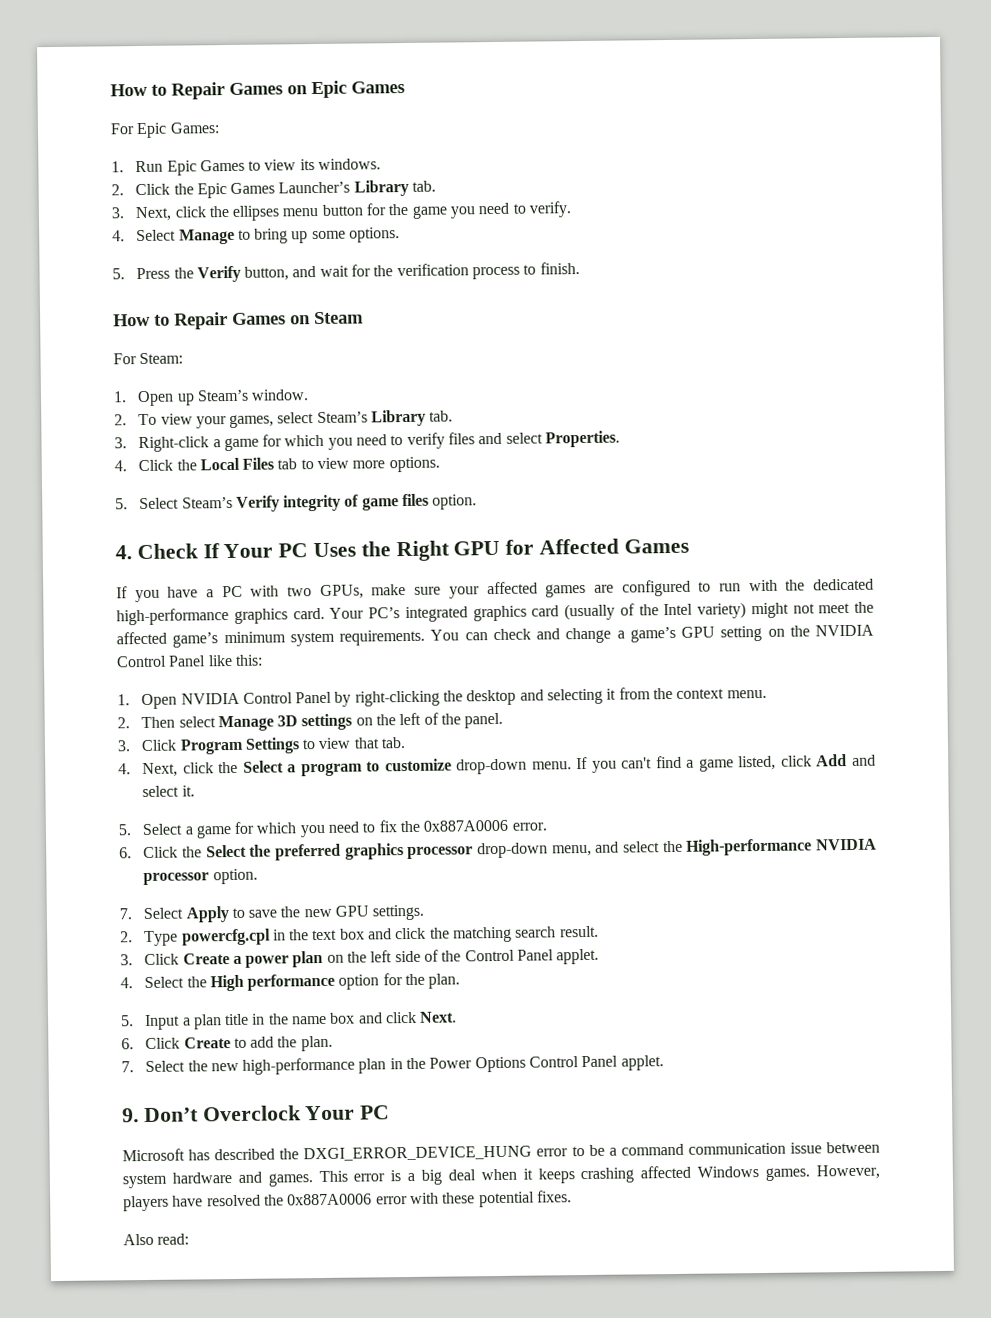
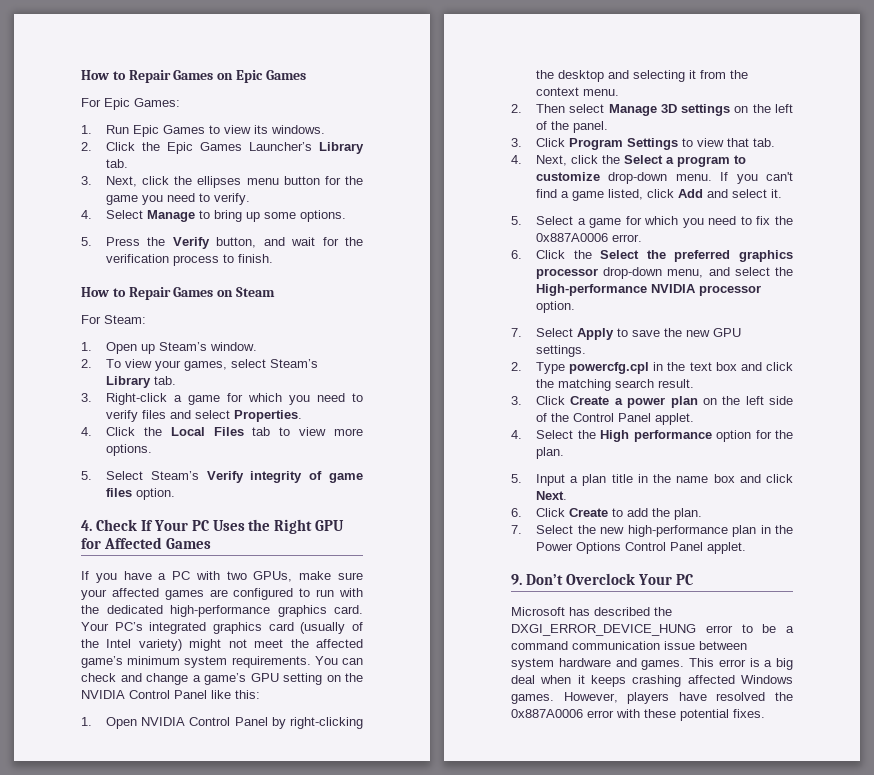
[123,1233,190,1246] // Also read: -> (765, 713) none

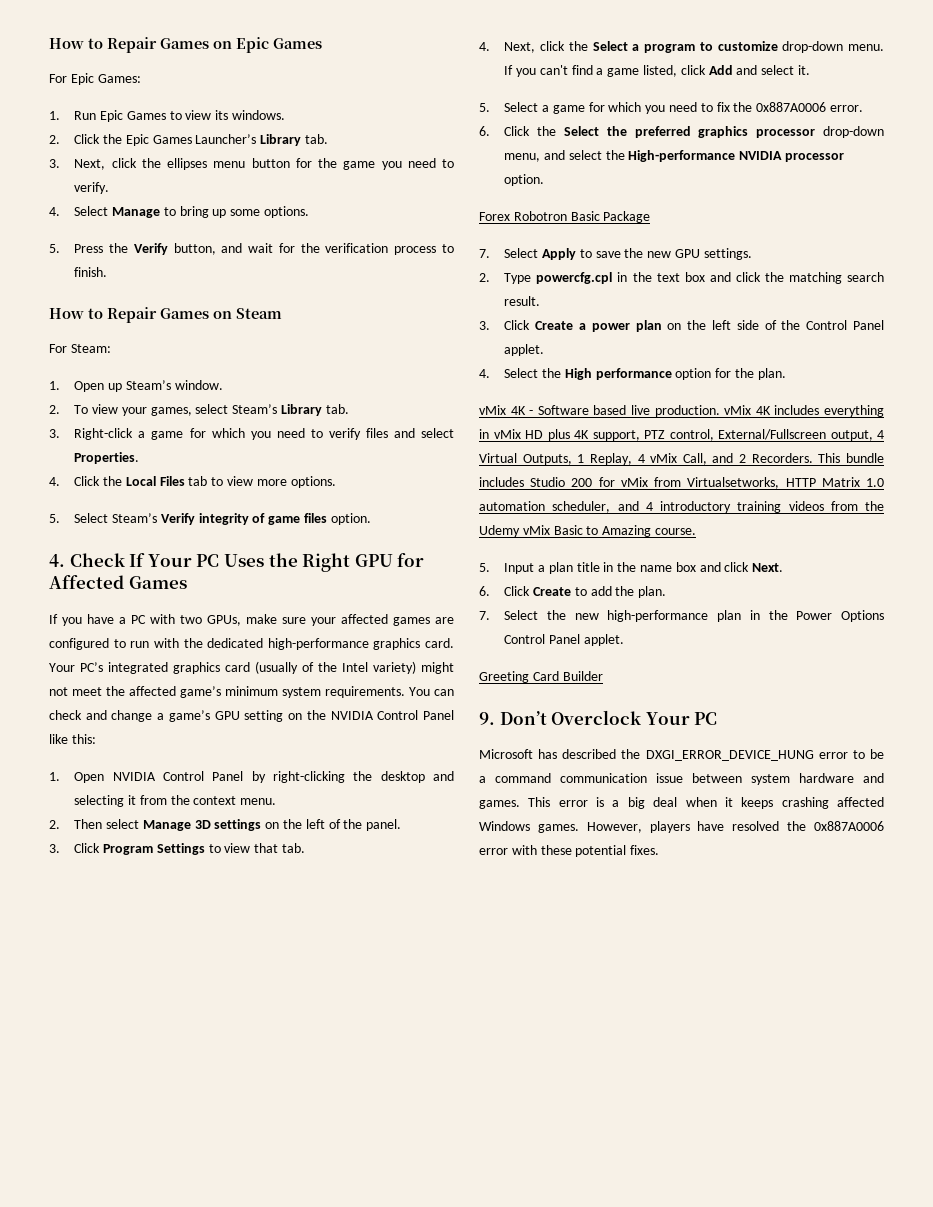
(576, 307) none -> [479,211,651,223] // Forex Robotron Basic Package
(565, 453) none -> [479,405,884,417] [479,429,884,441] [479,453,884,465] [479,477,884,489] [479,501,884,513] [479,525,696,537] // vMix 4K - Software based live production. vMix 4K includes everything in vMix HD plus 4K support, PTZ control, External/Fullscreen output, 4 Virtual Outputs, 1 Replay, 4 vMix Call, and 2 Recorders. This bundle includes Studio 200 for vMix from Virtualsetworks, HTTP Matrix 1.0 automation scheduler, and 4 introductory training videos from the Udemy vMix Basic to Amazing course.
(747, 548) none -> [479,671,603,683] // Greeting Card Builder

